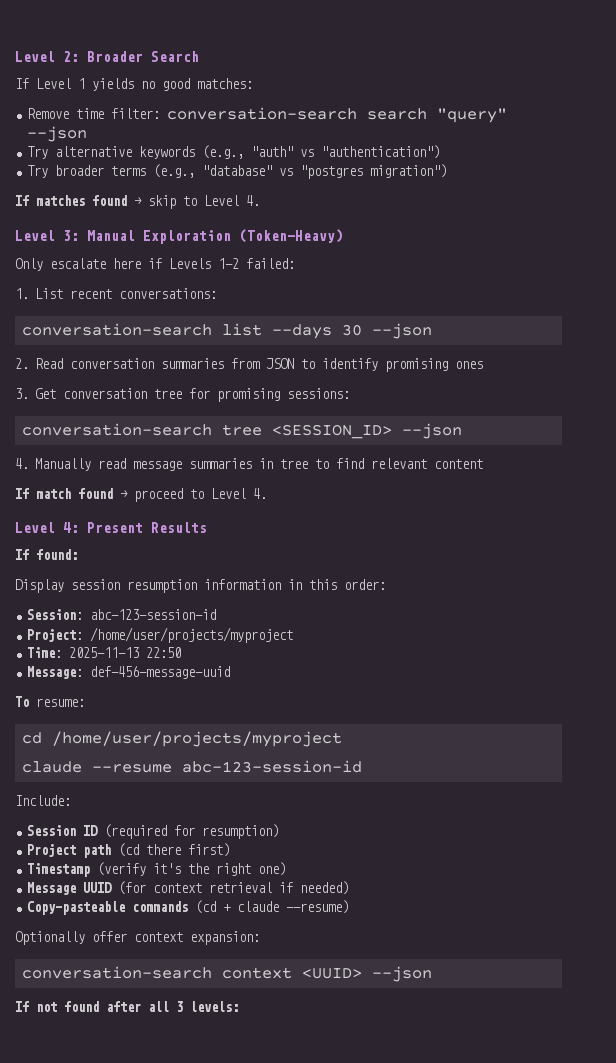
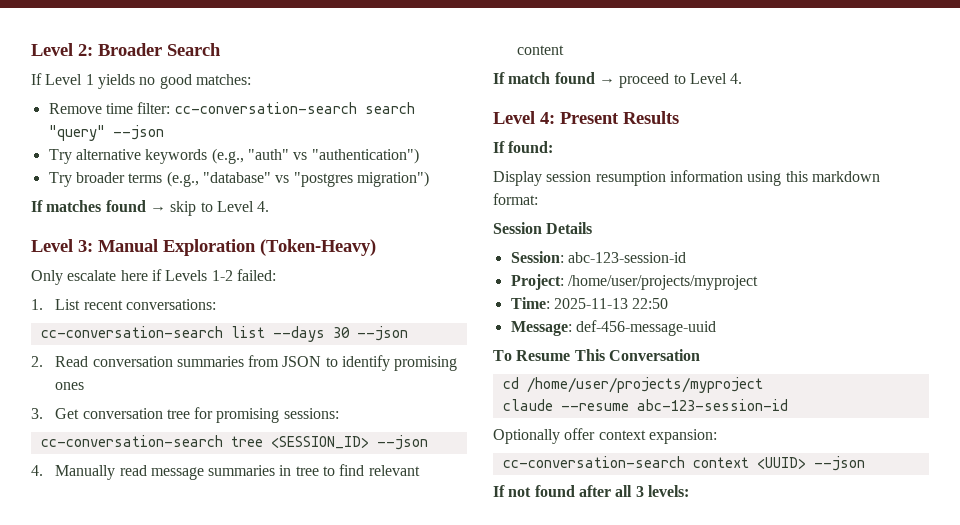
[167,107,358,120] conversation-search -> [174,102,357,114] cc-conversation-search
[21,323,212,336] conversation-search -> [40,326,223,338] cc-conversation-search
[21,423,212,436] conversation-search -> [40,435,223,447] cc-conversation-search
[288,579,386,590] in this order: -> [747,171,880,186] [493,193,538,205] [493,222,593,234] using this markdown format: // Session Details
[36,698,85,707] resume: -> [516,349,700,361] Resume This Conversation
[15,795,71,806] [27,824,280,839] [27,843,231,858] [27,862,287,877] [27,881,350,895] [27,900,350,915] // Include: // Session ID (required for resumption) // Project path (cd there first) // Timestamp (verify it's the right one) // Message UUID (for context retrieval if needed) // Copy-pasteable commands (cd + claude --resume) -> (788, 405) none
[21,966,212,979] conversation-search -> [502,456,685,468] cc-conversation-search

